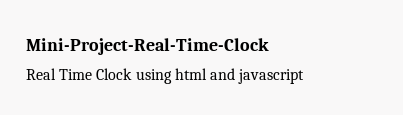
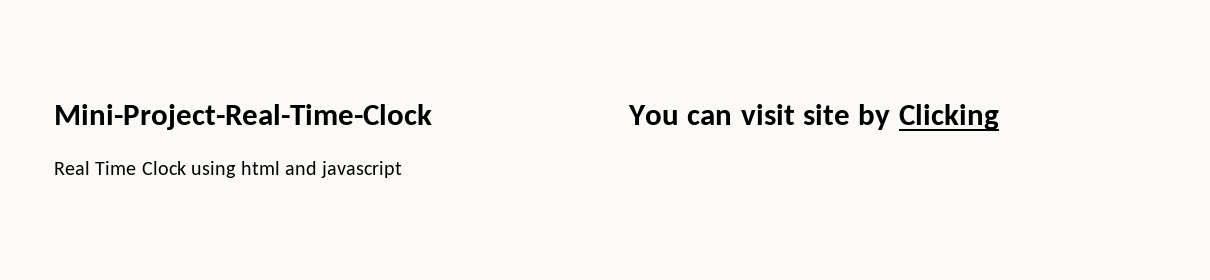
(305, 76) none -> [628,104,999,130] // You can visit site by Clicking

